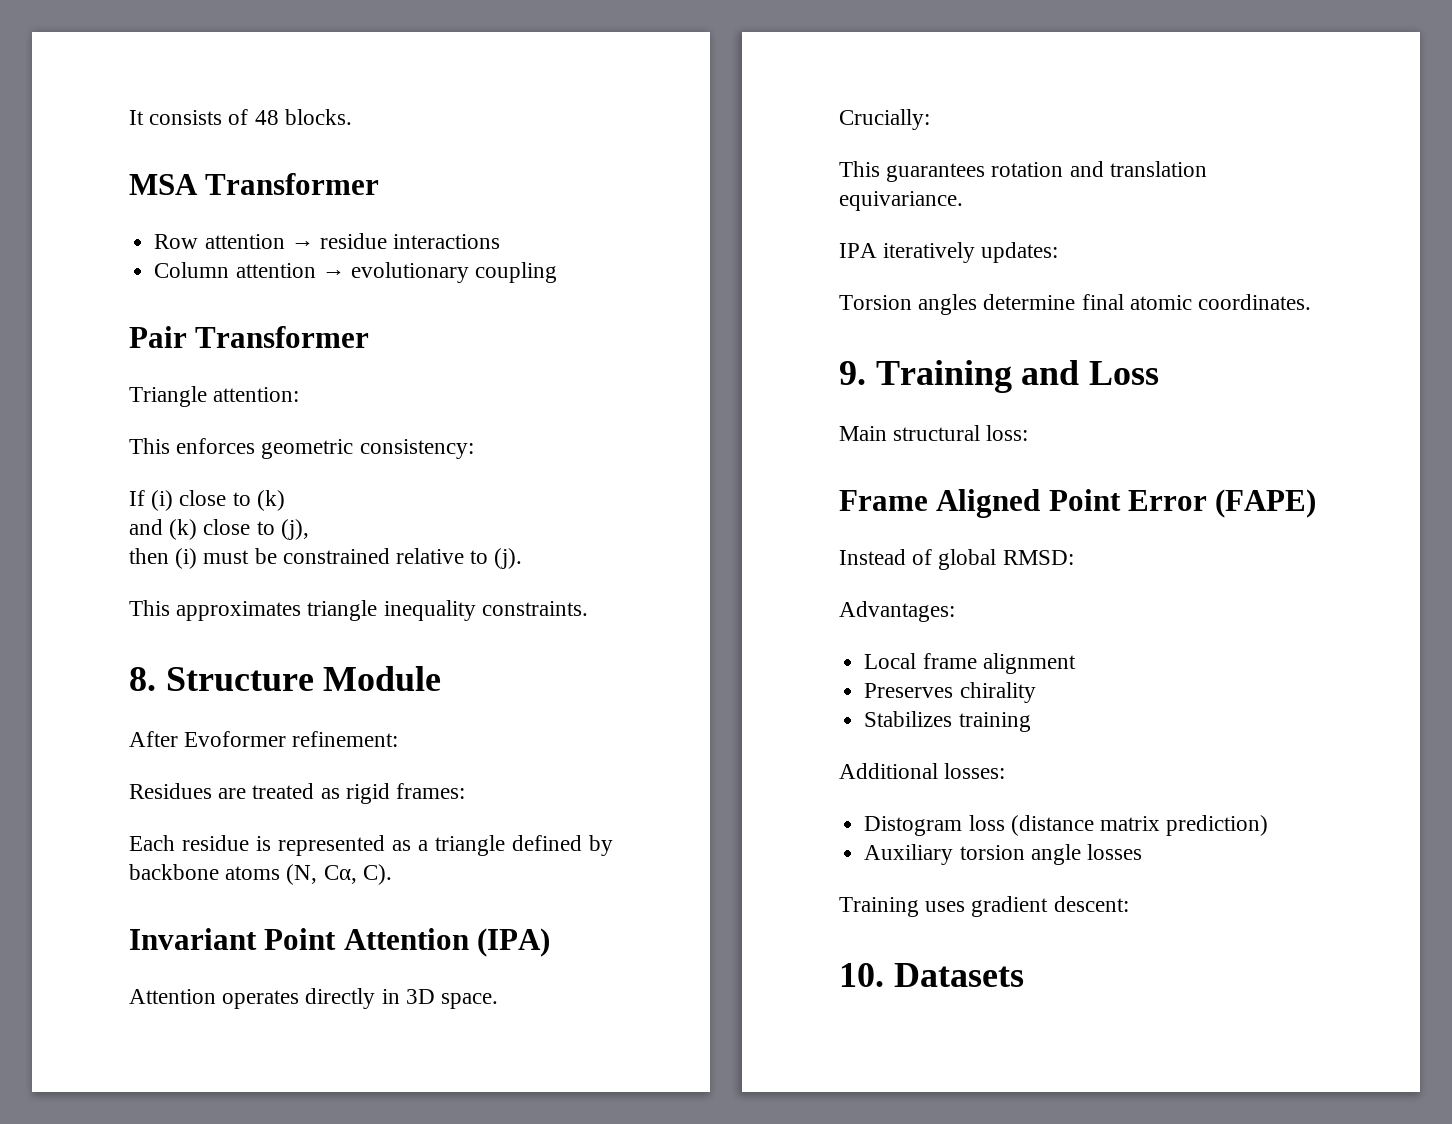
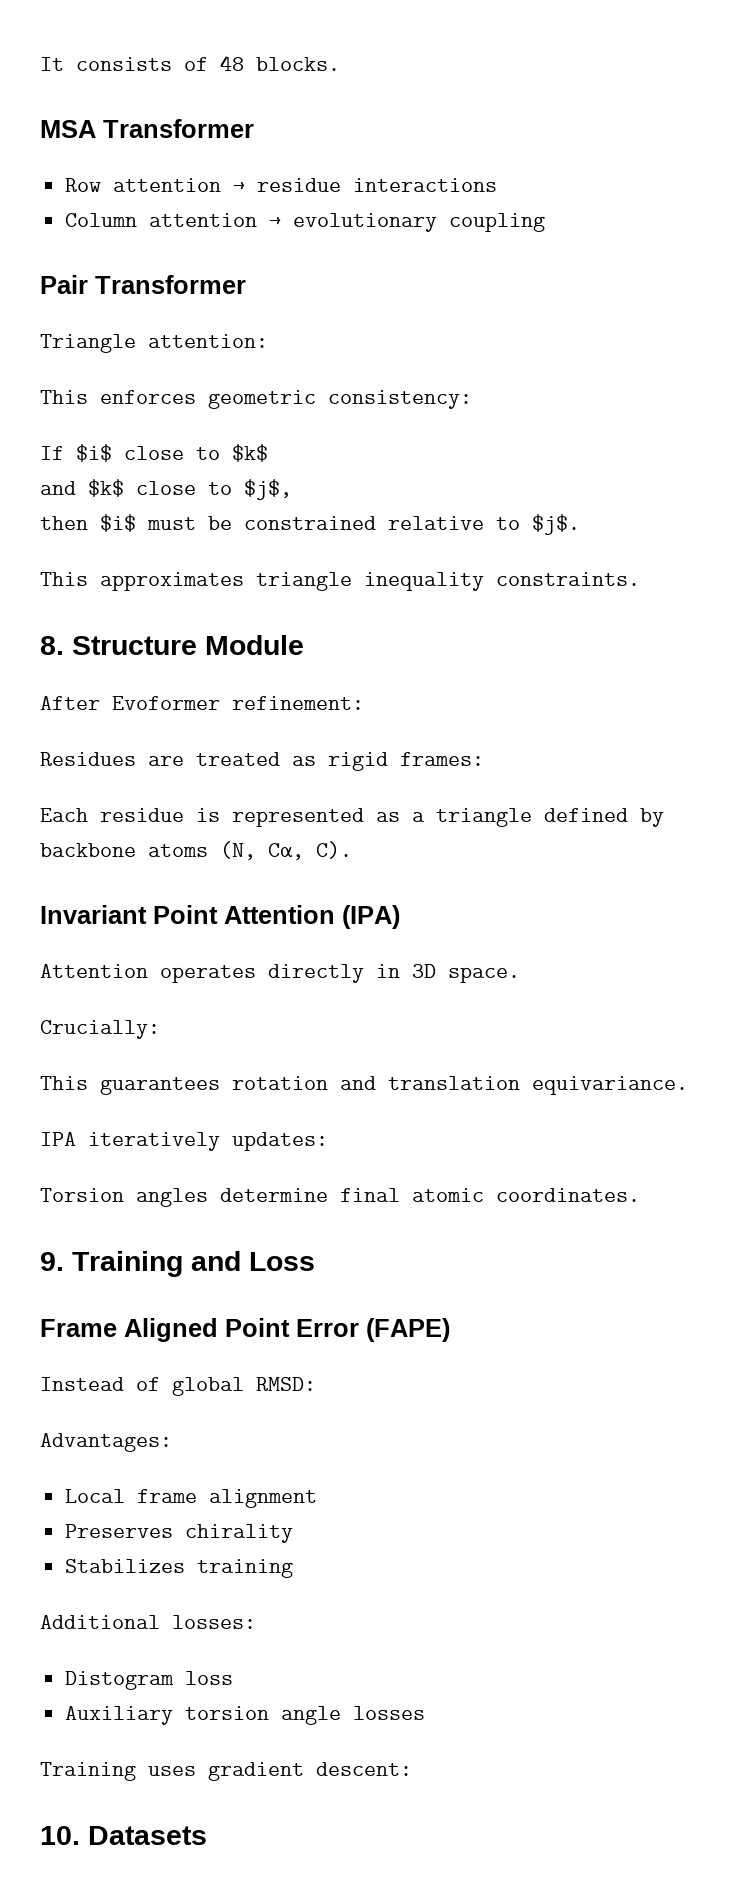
[151,490,285,511] [129,519,309,540] (i) close to (k) // and (k) close to (j), -> [76,444,268,462] [40,479,292,500] $i$ close to $k$ // and $k$ close to $j$,
[175,548,198,569] (i) -> [100,514,136,532] $i$
[494,548,523,569] (j). -> [532,514,580,535] $j$.
[839,425,1029,441] // Main structural loss: -> (315, 1261) none
[1010,815,1269,836] (distance matrix prediction) -> (234, 1678) none

